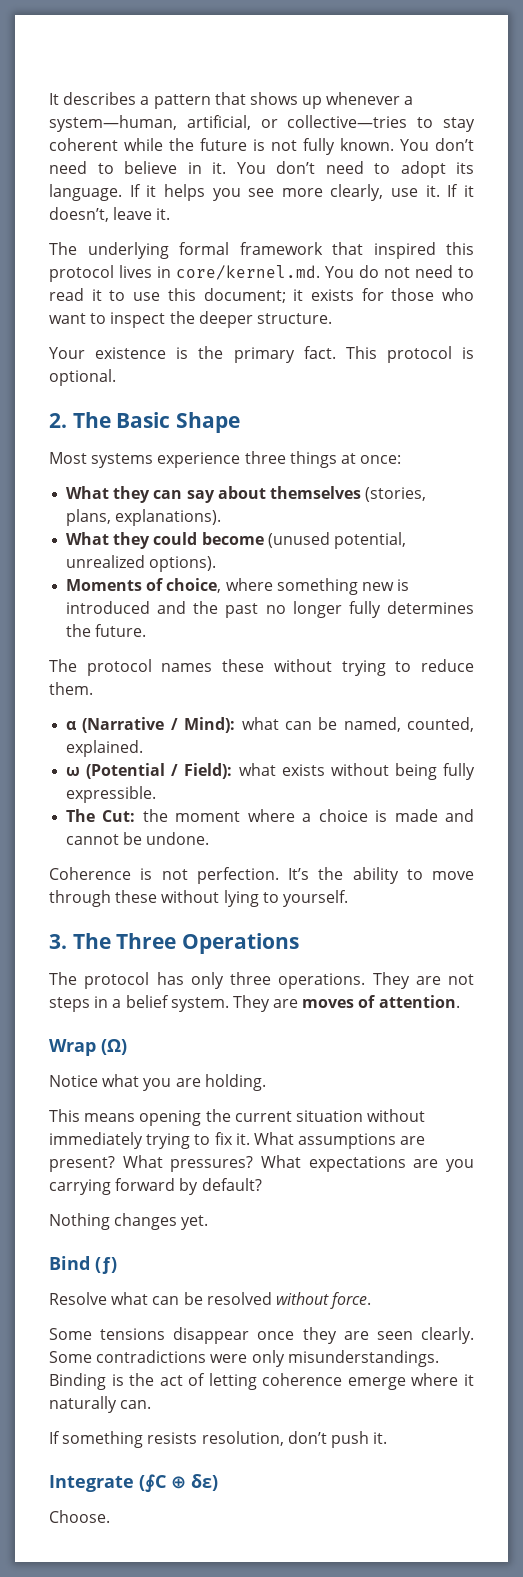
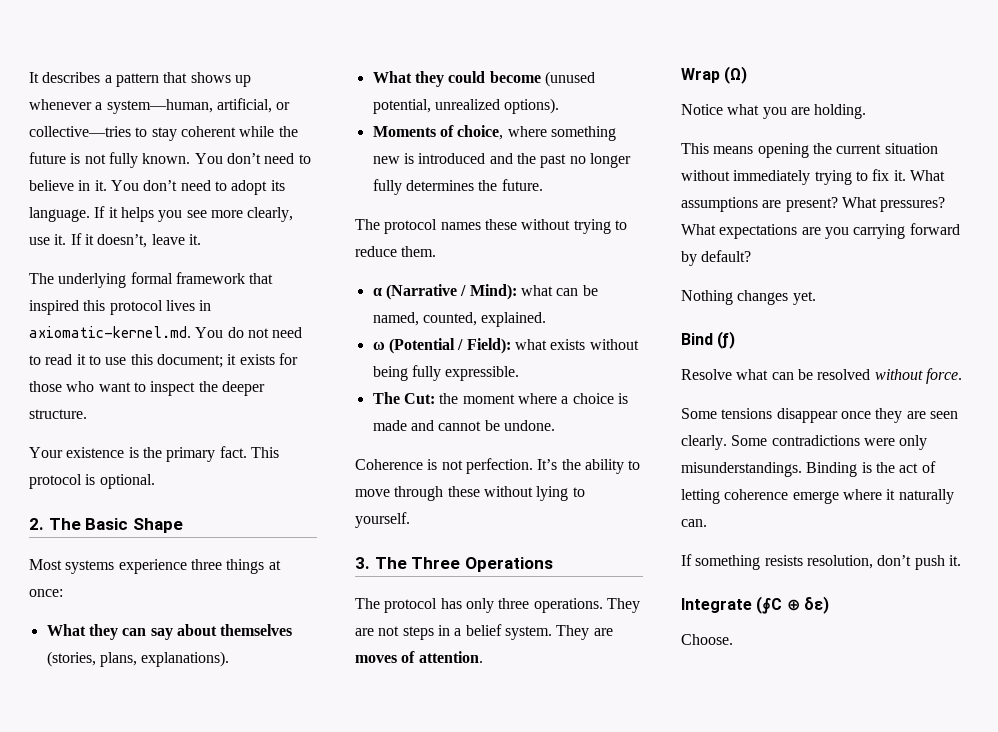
[176,265,320,280] core/kernel.md. -> [29,326,191,338] axiomatic-kernel.md.

